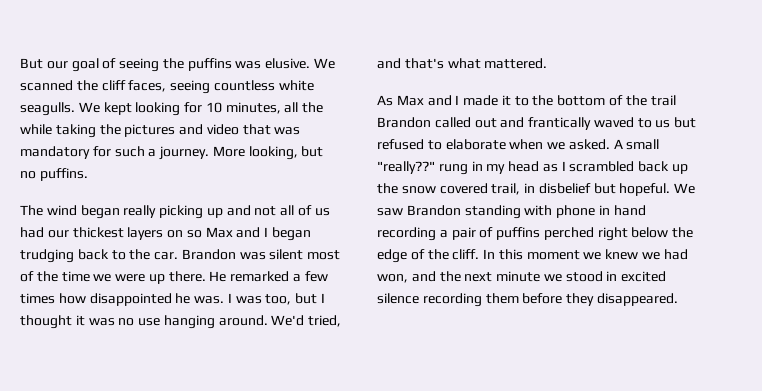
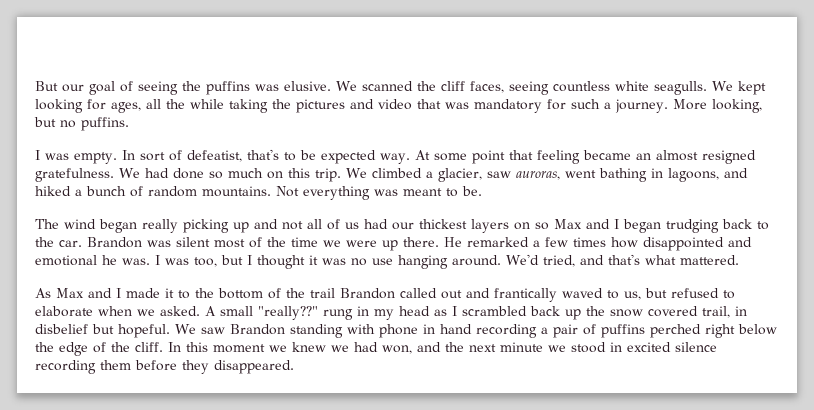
[205,102,281,114] 10 minutes, -> [111,102,141,113] ages,
(88, 174) none -> [35,149,756,164] [35,168,748,182] [35,186,482,200] // I was empty. In sort of defeatist, that's to be expected way. At some point that feeling became an almost resigned gratefulness. We had done so much on this trip. We climbed a glacier, saw auroras, went bathing in lagoons, and hiked a bunch of random mountains. Not everything was meant to be.
(172, 299) none -> [728,237,752,247] [35,255,97,266] and emotional
[655,120,671,128] us -> [624,291,641,300] us,

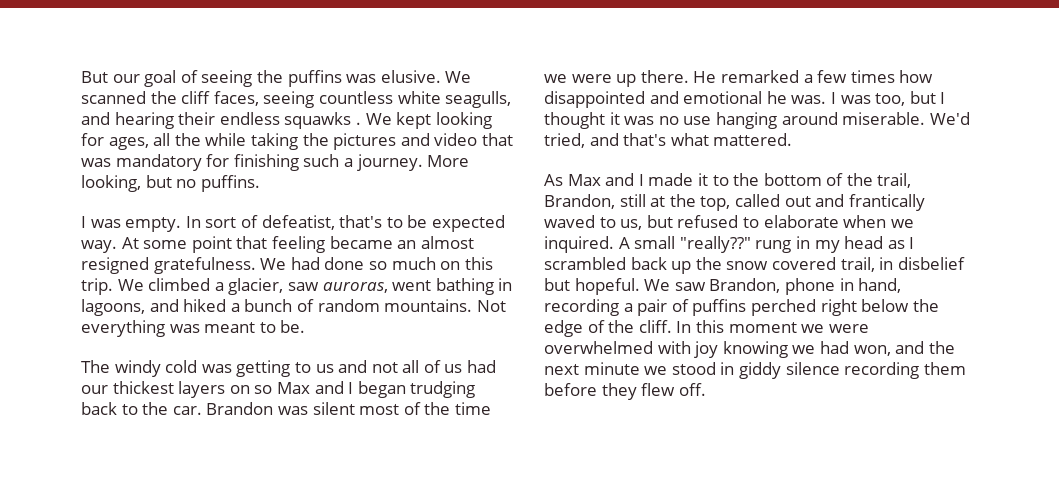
[654,81,707,95] seagulls. -> [445,91,512,108] [81,112,361,129] seagulls, and hearing their endless squawks .
(566, 104) none -> [233,154,299,171] finishing
[64,219,249,233] wind began really picking up -> [114,360,334,377] windy cold was getting to us
[452,255,501,266] around. -> [781,112,926,125] around miserable.
[310,288,395,299] trail Brandon -> [877,173,912,188] [544,194,731,211] trail, Brandon, still at the top,
[160,306,200,316] asked. -> [544,236,614,253] inquired.
[230,324,375,338] Brandon standing with -> [709,278,781,293] Brandon,
[440,324,472,334] hand -> [858,278,902,293] hand,
[292,342,326,352] knew -> [828,324,869,333] [544,341,788,358] were overwhelmed with joy knowing
[627,342,671,352] excited -> [738,362,781,379] giddy
[214,360,294,374] disappeared. -> [641,383,706,396] flew off.

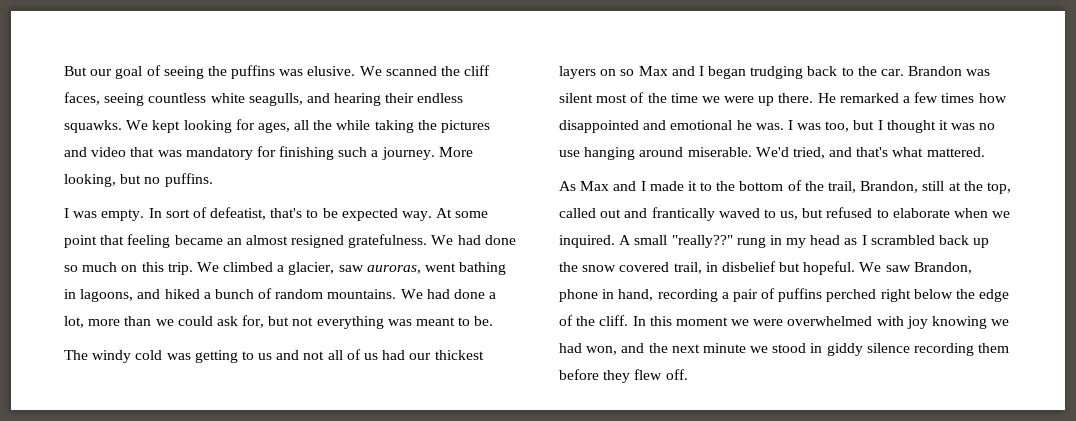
[284,112,361,129] squawks . -> [64,120,122,133] squawks.
[476,300,506,312] Not -> [400,289,497,299] [64,315,314,328] We had done a lot, more than we could ask for, but not

